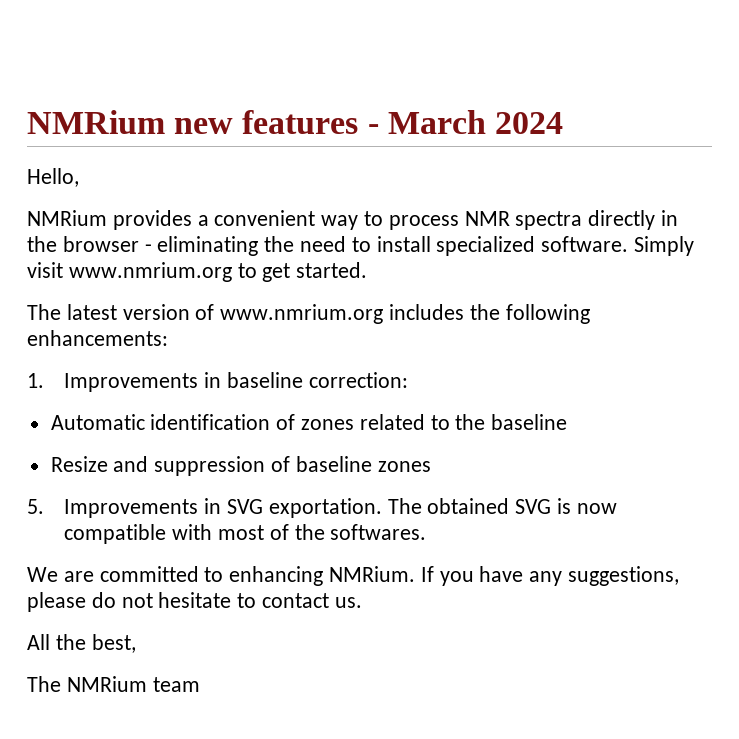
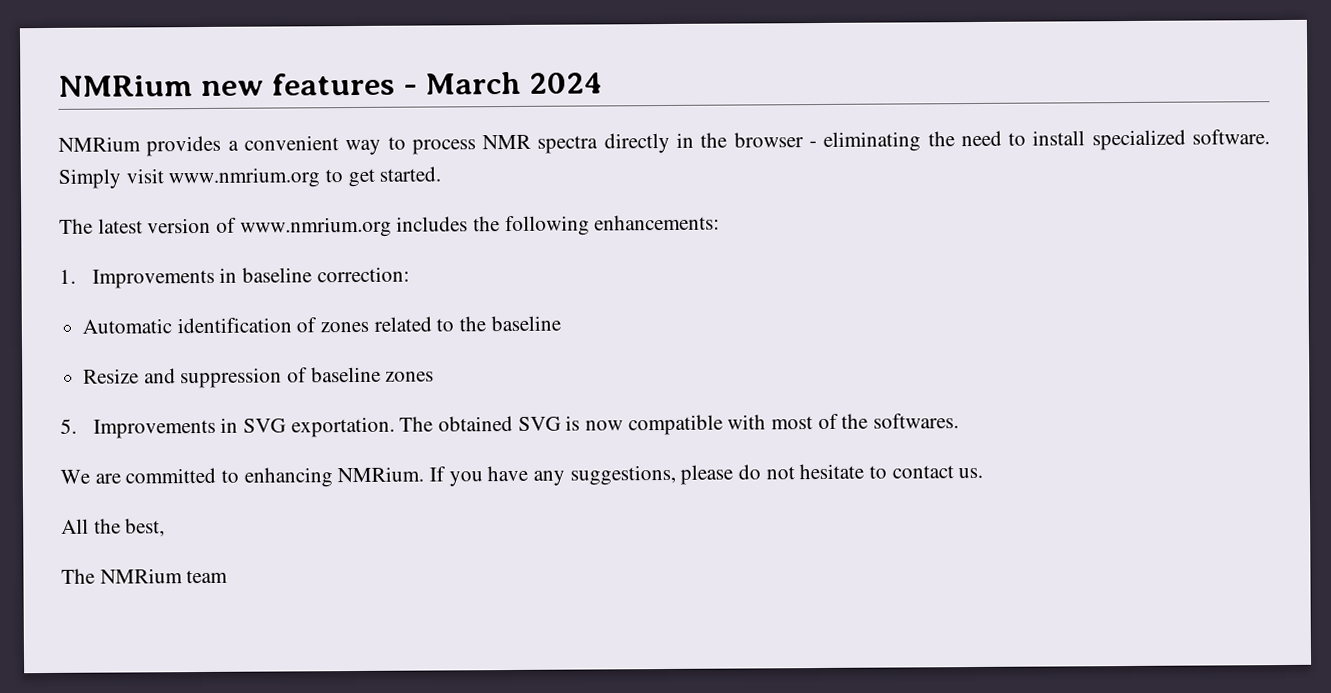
[27,168,79,187] // Hello, -> (603, 83) none

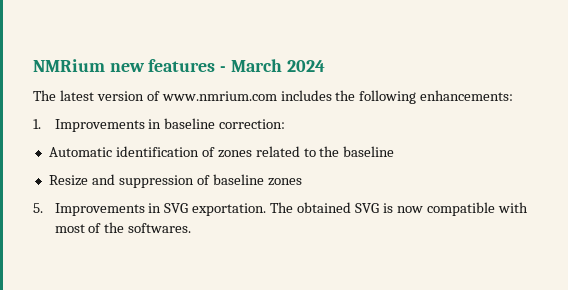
[58,129,1270,157] [58,166,442,189] // NMRium provides a convenient way to process NMR spectra directly in the browser - eliminating the need to install specialized software. Simply visit www.nmrium.org to get started. -> (325, 66) none
[239,216,392,238] www.nmrium.org -> [161,91,277,101] www.nmrium.com
[60,463,984,488] [61,518,166,537] [61,568,229,584] // We are committed to enhancing NMRium. If you have any suggestions, please do not hesitate to contact us. // All the best, // The NMRium team -> (192, 228) none

